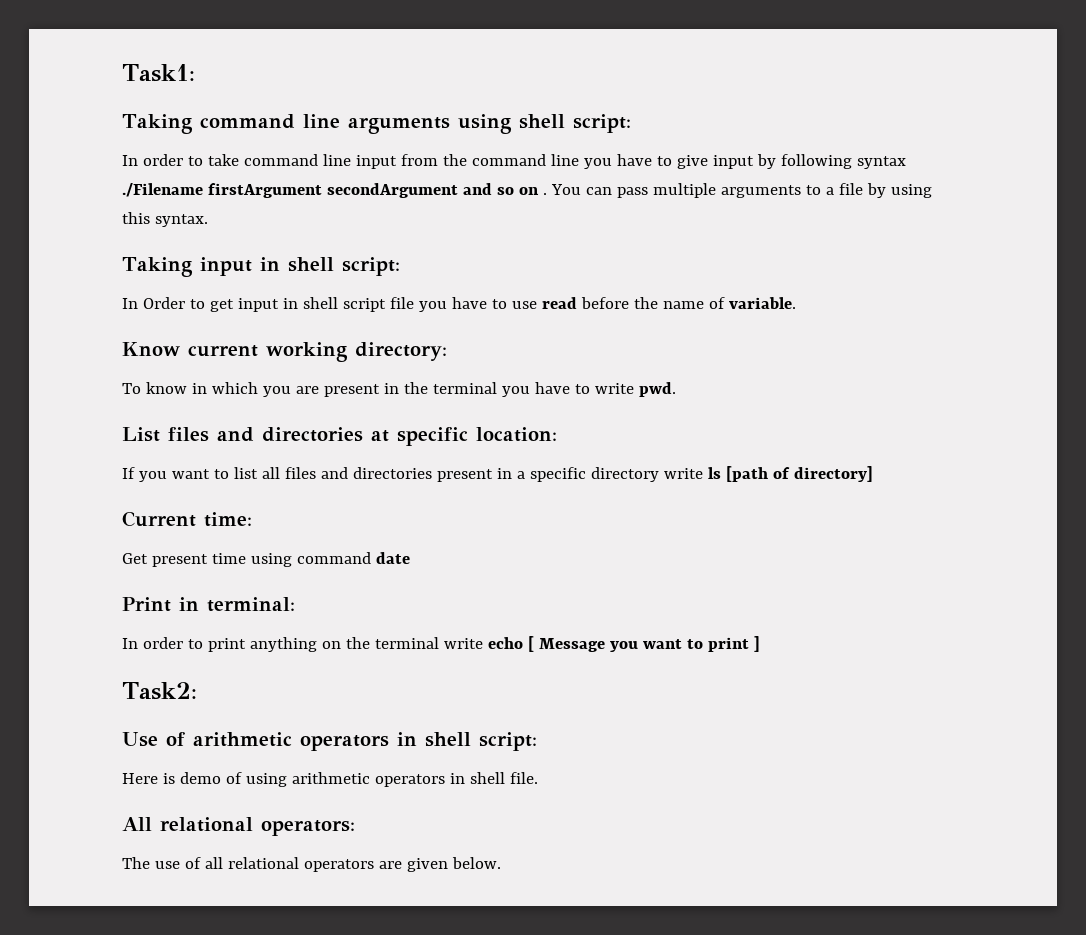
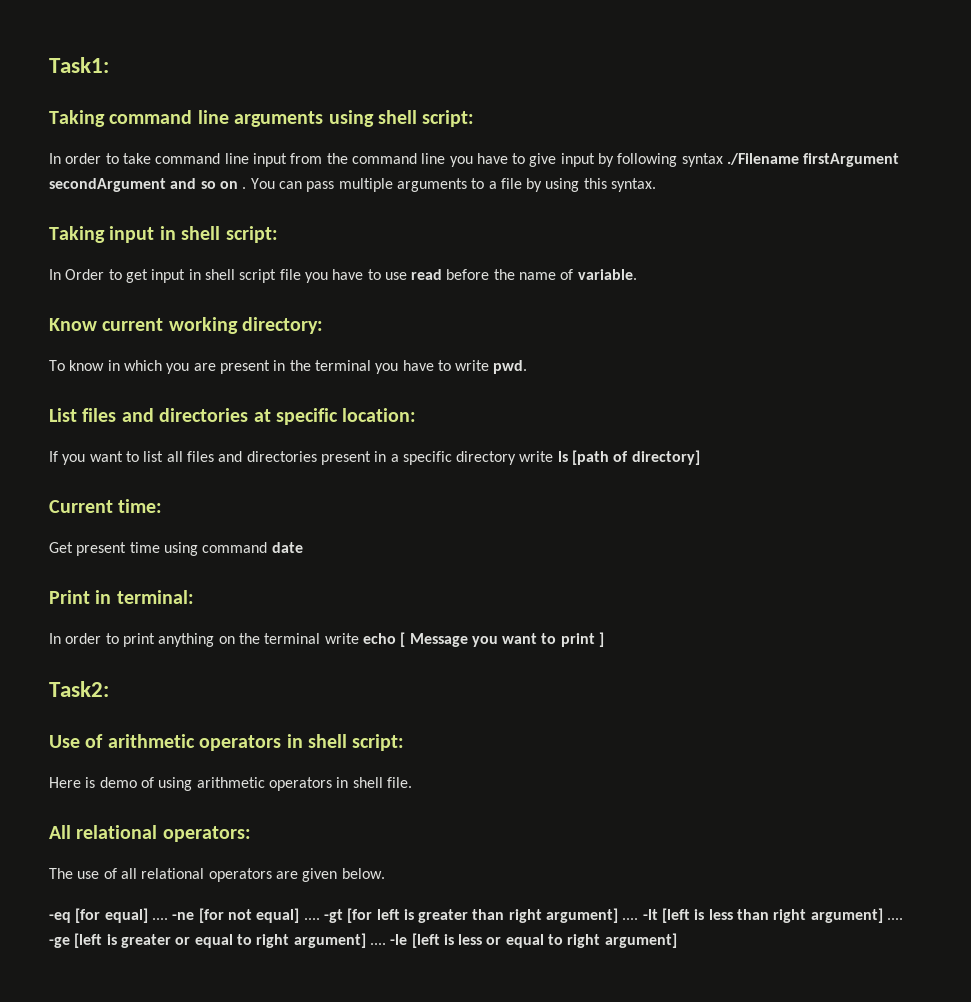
(501, 863) none -> [49,908,904,923] [49,933,677,948] // -eq [for equal] .... -ne [for not equal] .... -gt [for left is greater than right argument] .... -lt [left is less than right argument] .... -ge [left is greater or equal to right argument] .... -le [left is less or equal to right argument]

